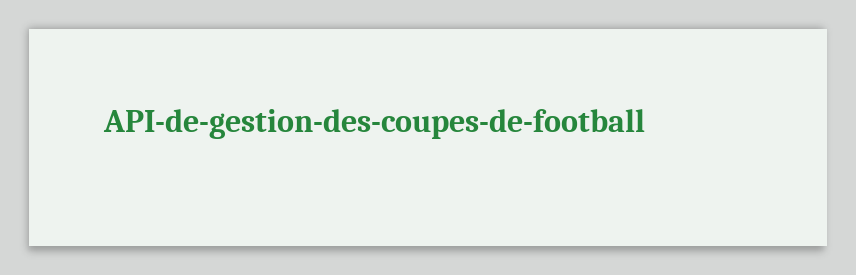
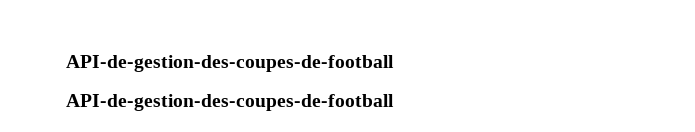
[103,109,645,139] API-de-gestion-des-coupes-de-football -> [66,55,394,72] [66,94,394,111] API-de-gestion-des-coupes-de-football // API-de-gestion-des-coupes-de-football

